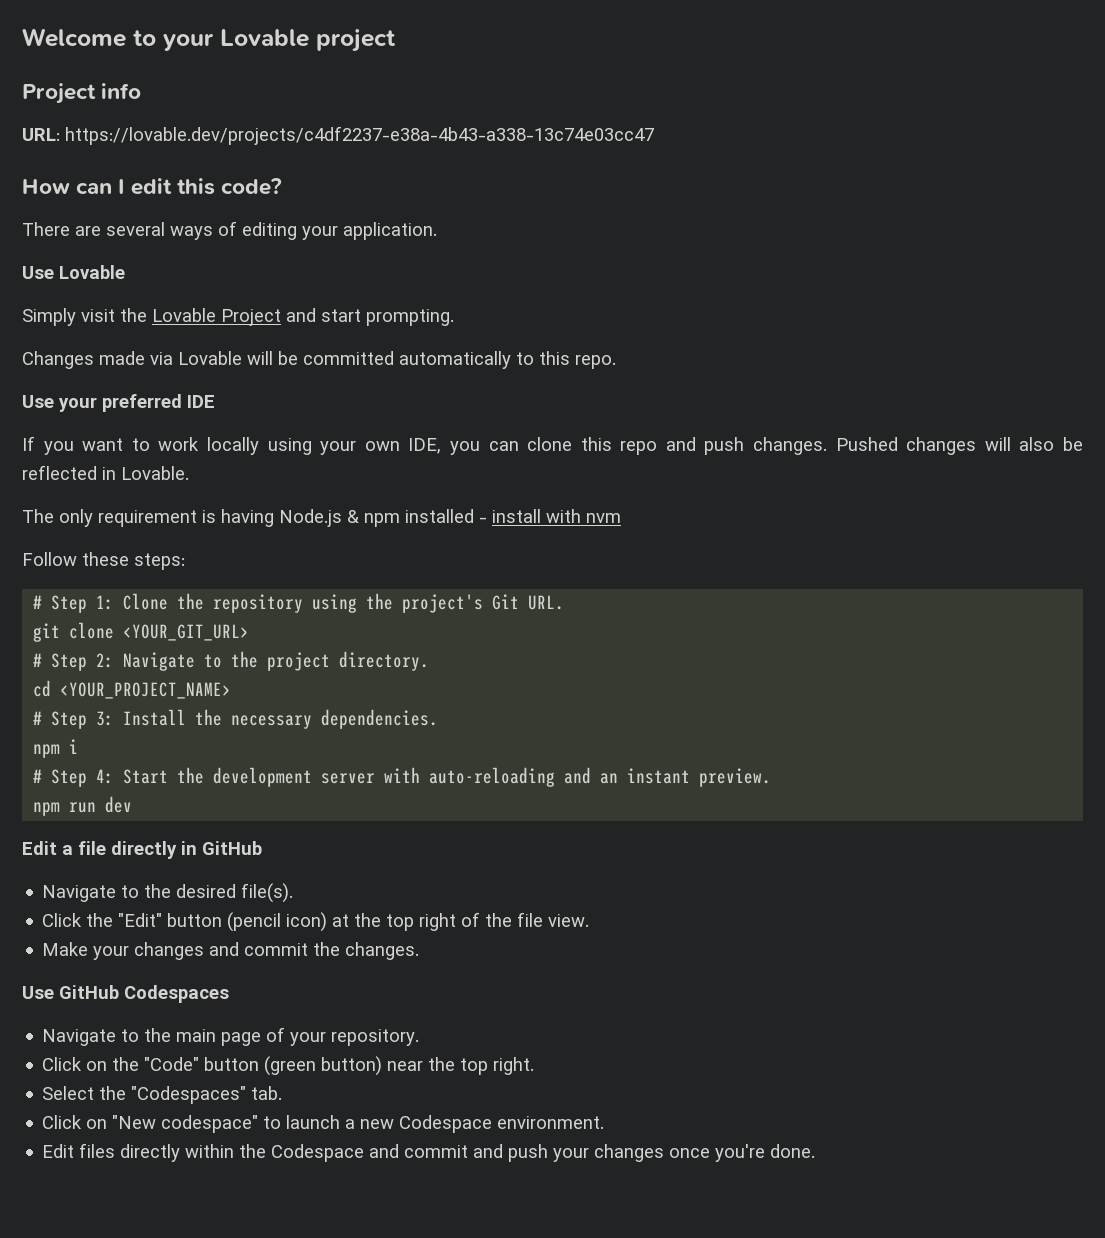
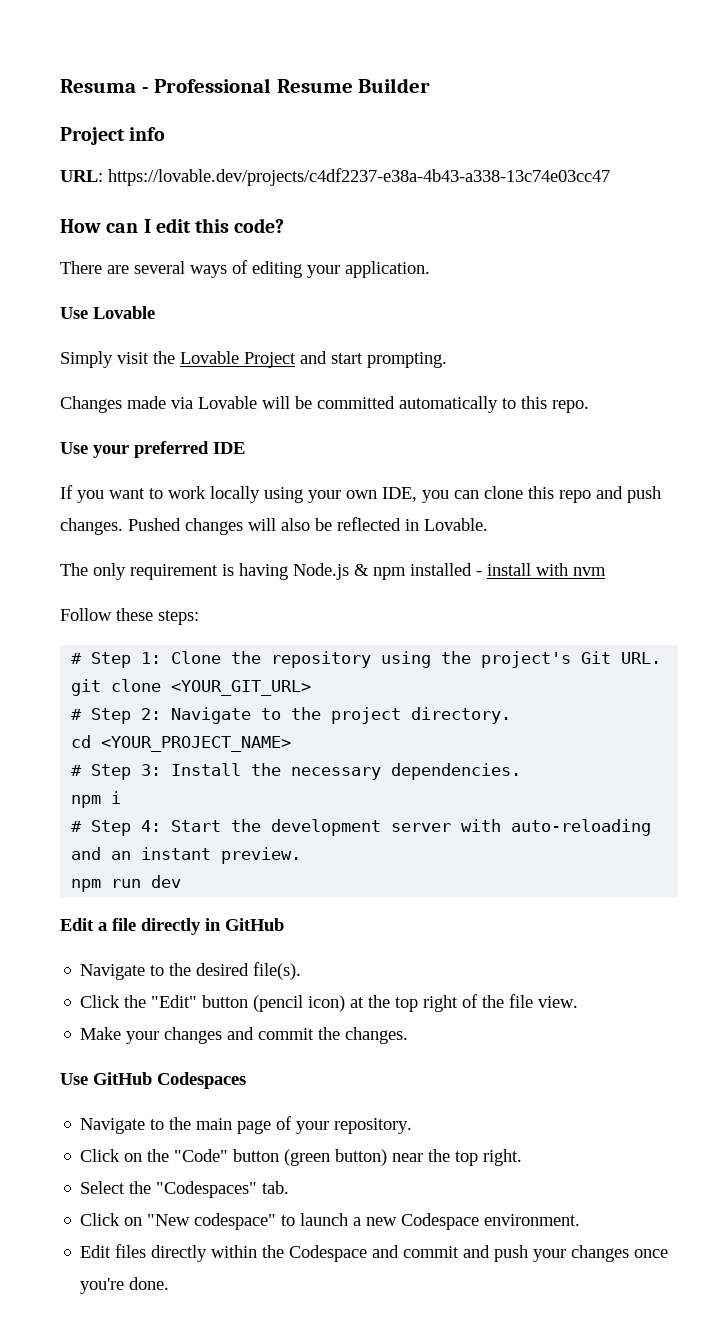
[22,28,396,52] Welcome to your Lovable project -> [60,78,431,93] Resuma - Professional Resume Builder

